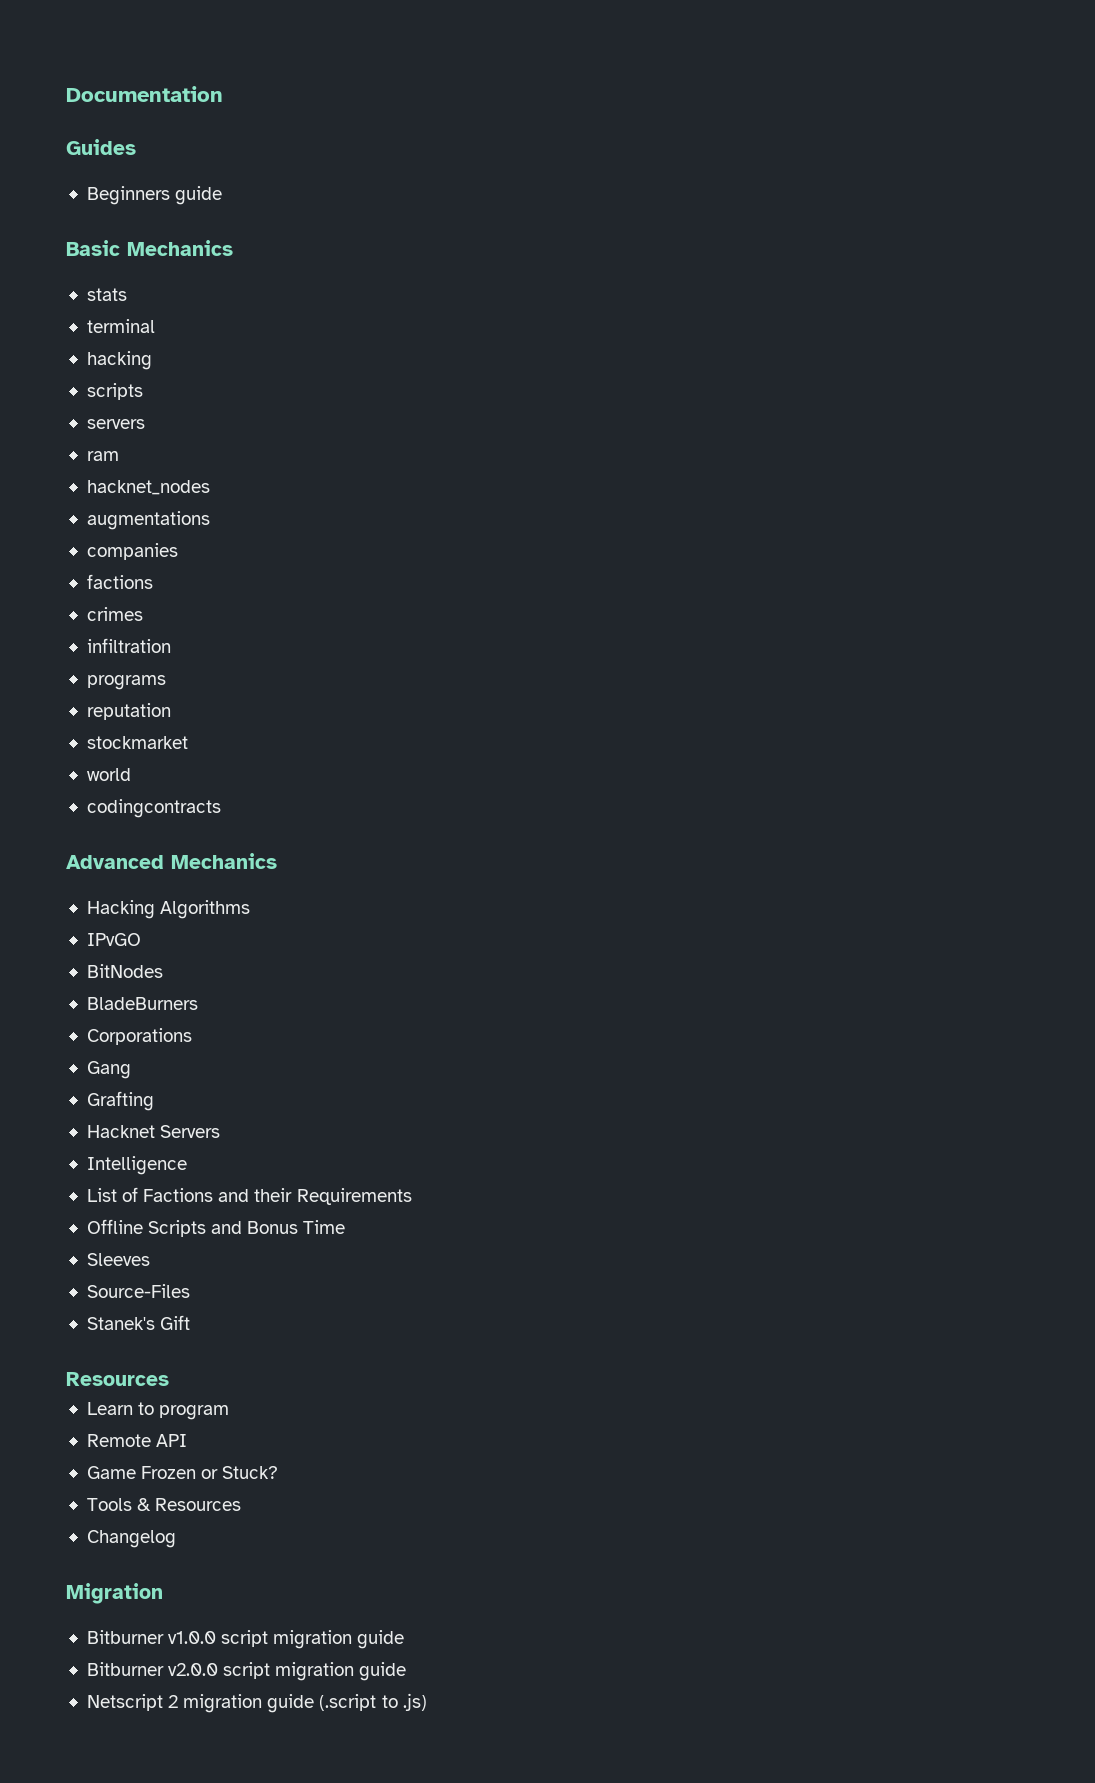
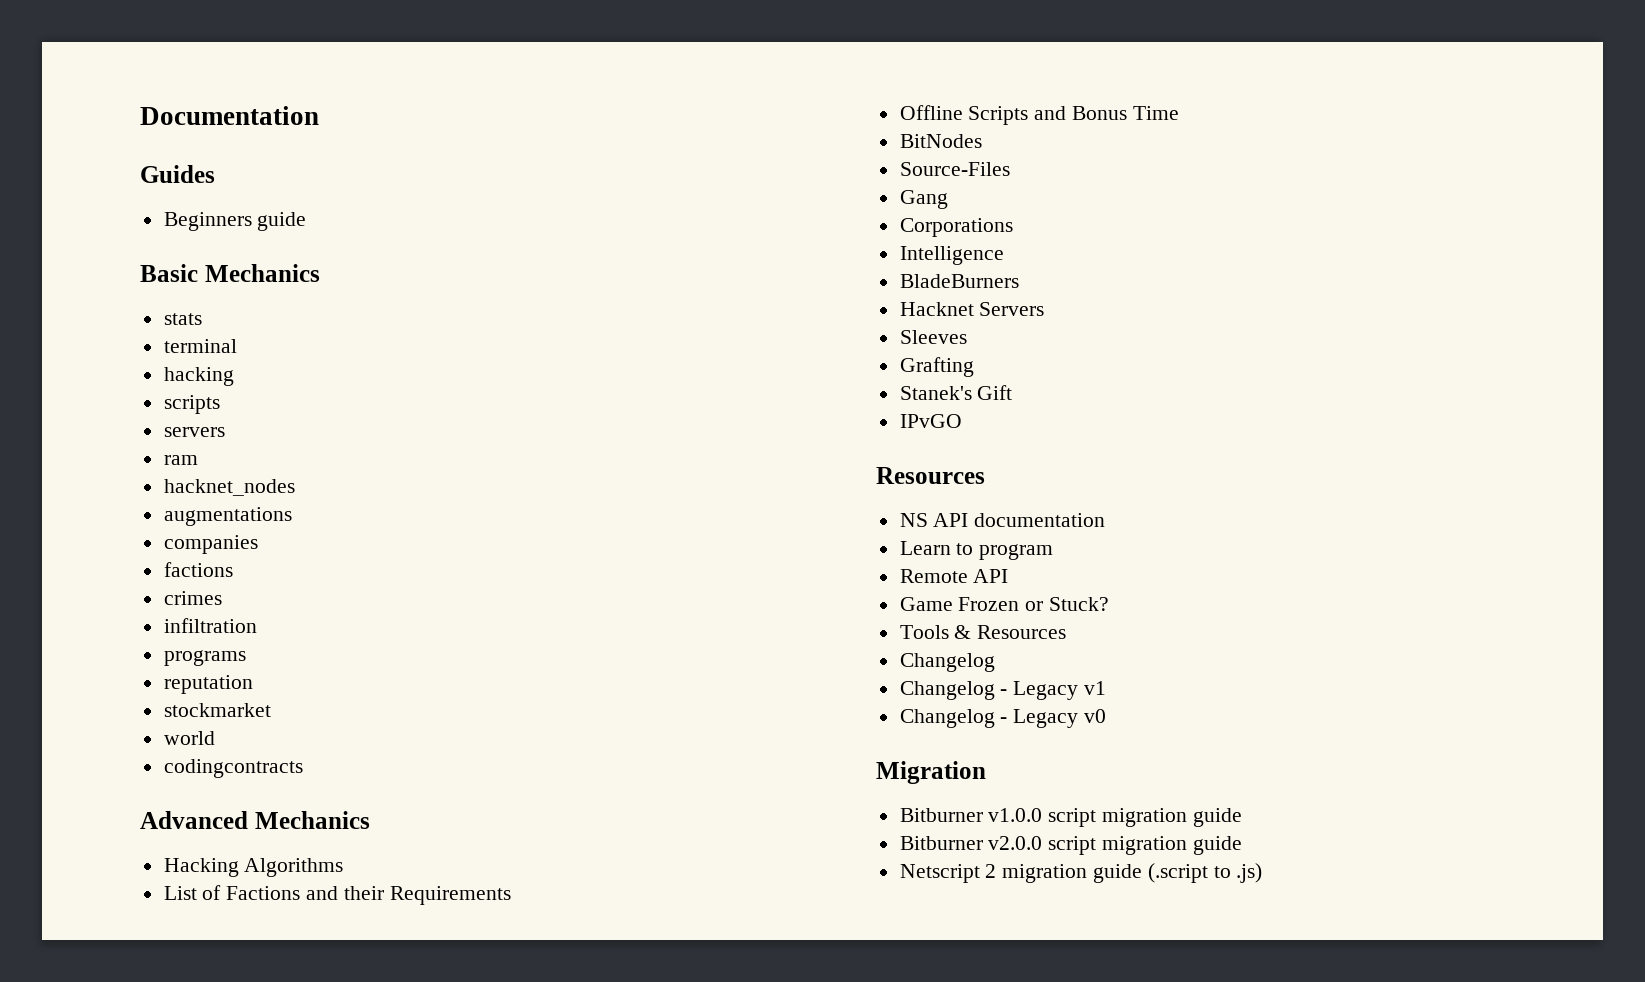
[86,933,141,946] [86,964,163,978] [86,997,198,1010] [86,1028,192,1045] [86,1061,131,1079] [86,1091,154,1111] [86,1125,221,1138] [86,1156,187,1175] // IPvGO // BitNodes // BladeBurners // Corporations // Gang // Grafting // Hacknet Servers // Intelligence -> (344, 867) none
(346, 1227) none -> [899,134,982,148] [899,162,1010,176] [899,190,948,209] [899,218,1013,237] [899,246,1004,265] [899,274,1019,288] [899,302,1045,316] // BitNodes // Source-Files // Gang // Corporations // Intelligence // BladeBurners // Hacknet Servers
[86,1284,190,1298] Source-Files -> [899,357,974,377] Grafting
[66,1372,169,1386] // Resources -> [899,414,962,428] [876,467,985,484] [899,513,1106,527] // IPvGO // Resources // NS API documentation
(176, 1539) none -> [899,681,1107,700] [899,709,1107,728] // Changelog - Legacy v1 // Changelog - Legacy v0

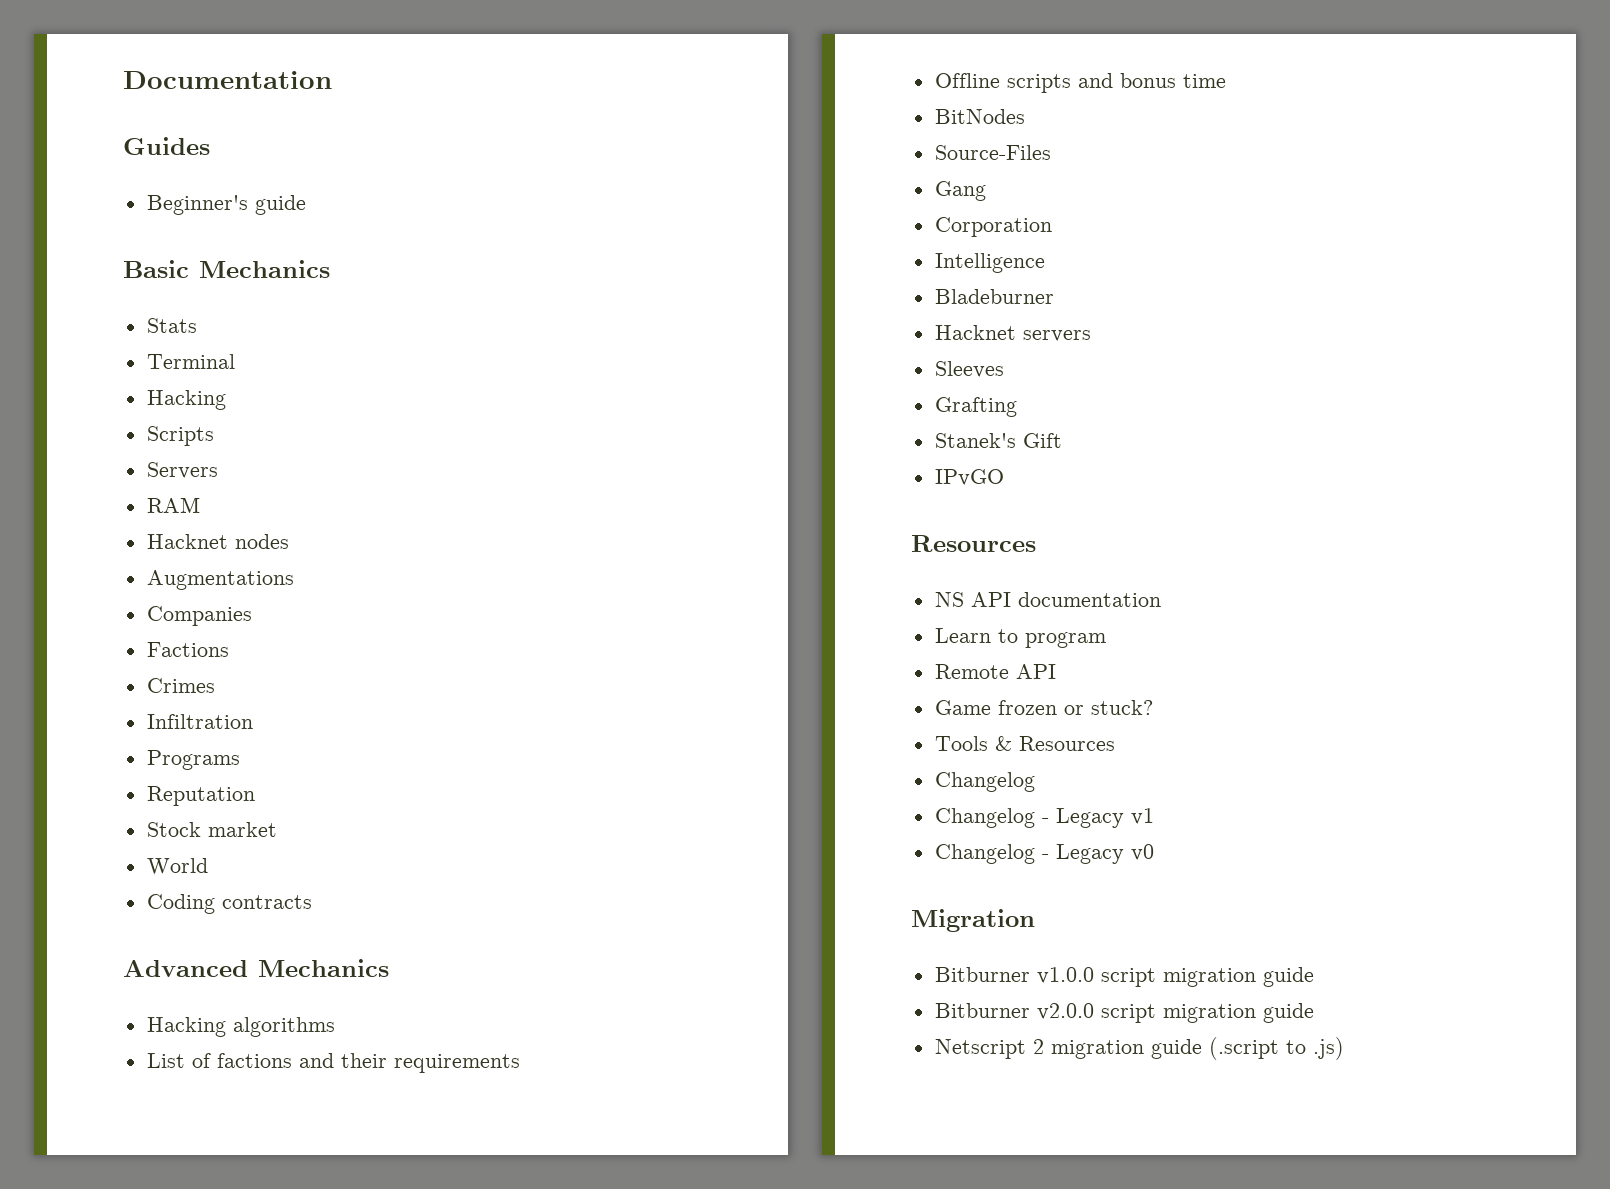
[163,212,252,231] Beginners -> [146,195,248,215] Beginner's
[163,313,202,325] [163,339,237,353] [163,367,234,386] [163,395,220,414] [163,427,225,437] [163,455,198,465] [163,479,295,496] [163,507,292,526] [163,535,258,554] [163,562,233,577] [163,591,222,605] [163,618,257,633] [163,650,246,666] [163,675,253,694] [163,703,271,717] [163,731,215,745] [163,759,303,778] stats // terminal // hacking // scripts // servers // ram // hacknet_nodes // augmentations // companies // factions // crimes // infiltration // programs // reputation // stockmarket // world // codingcontracts -> [146,318,197,333] [146,354,235,369] [146,390,226,410] [146,426,214,446] [146,462,218,479] [146,497,200,513] [146,534,289,549] [146,570,294,590] [146,606,252,626] [146,642,229,657] [146,678,215,693] [146,714,253,729] [146,750,240,770] [146,786,255,806] [146,822,277,837] [146,858,208,875] [146,894,312,914] Stats // Terminal // Hacking // Scripts // Servers // RAM // Hacknet nodes // Augmentations // Companies // Factions // Crimes // Infiltration // Programs // Reputation // Stock market // World // Coding contracts
[244,858,344,877] Algorithms -> [232,1017,335,1037] algorithms
[226,886,301,900] Factions -> [216,1053,292,1068] factions
[389,886,511,905] Requirements -> [393,1054,520,1073] requirements
[968,106,1179,125] Scripts and Bonus Time -> [1006,73,1226,93] scripts and bonus time
[899,218,1013,237] Corporations -> [934,217,1052,237] Corporation
[899,274,1019,288] [899,302,1045,316] BladeBurners // Hacknet Servers -> [934,289,1054,304] [934,325,1091,342] Bladeburner // Hacknet servers
[958,597,1110,611] Frozen or Stuck? -> [997,700,1153,715] frozen or stuck?

